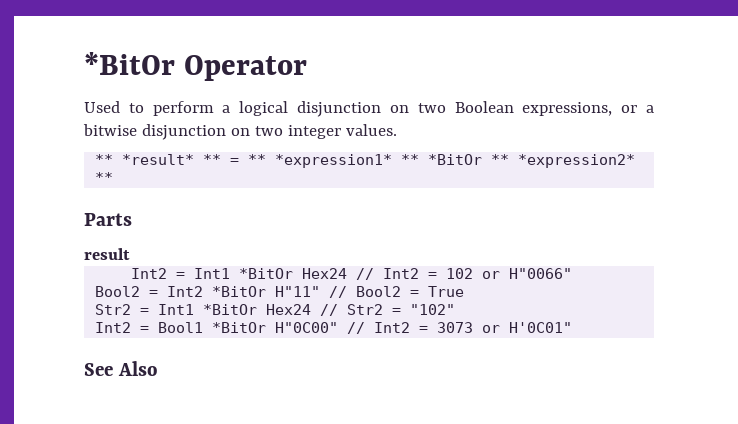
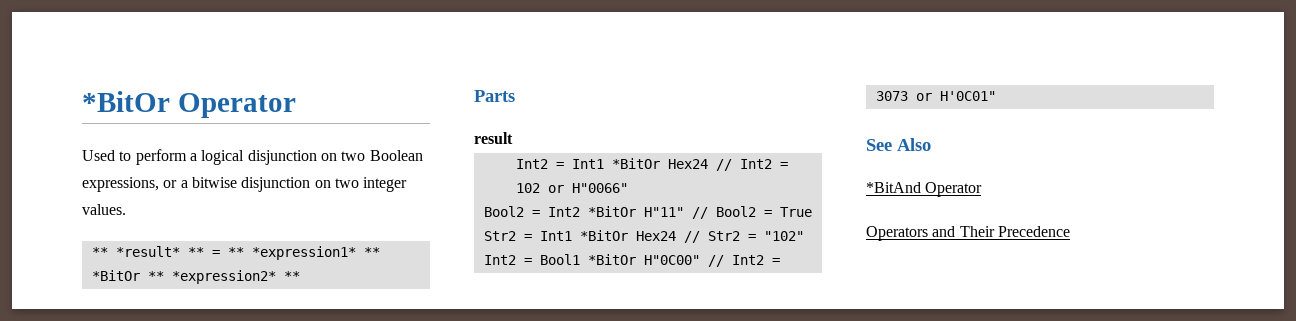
(158, 368) none -> [866,182,983,197] [866,226,1070,241] // *BitAnd Operator // Operators and Their Precedence

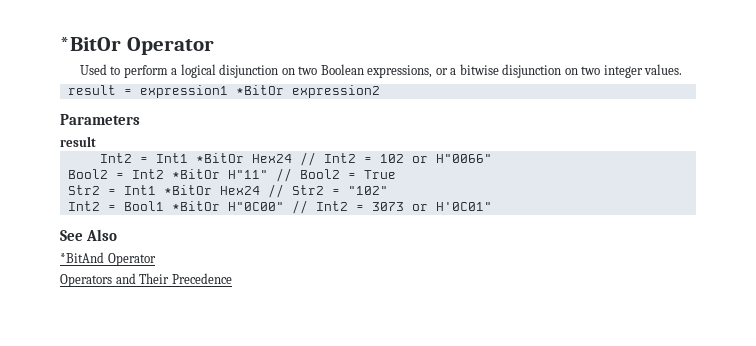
[91,246,380,260] [91,270,300,284] [474,90,515,102] ** *result* ** = ** *expression1* ** *BitOr ** *expression2* ** // Parts -> [67,85,380,98] [60,114,140,125] result = expression1 *BitOr expression2 // Parameters

